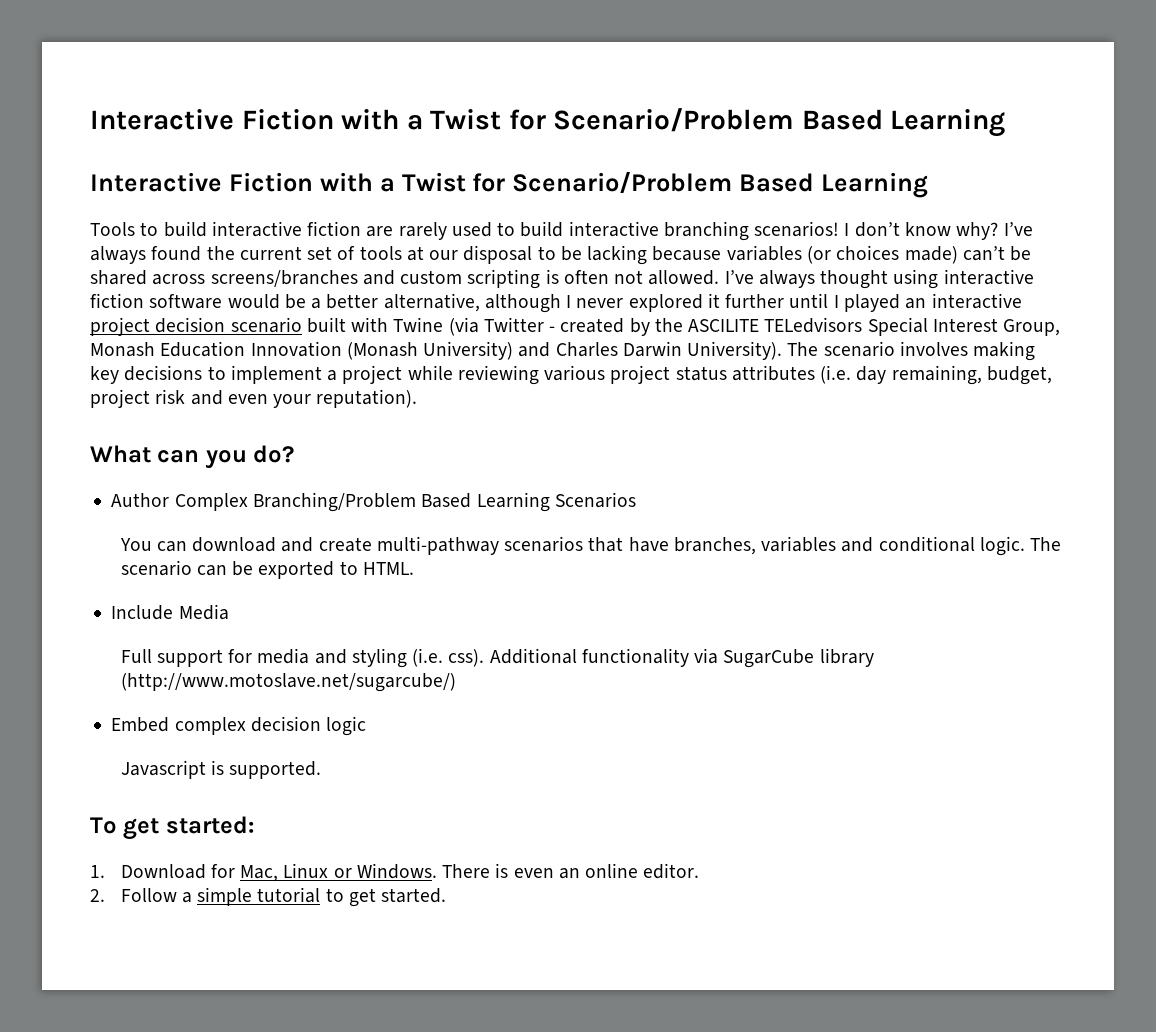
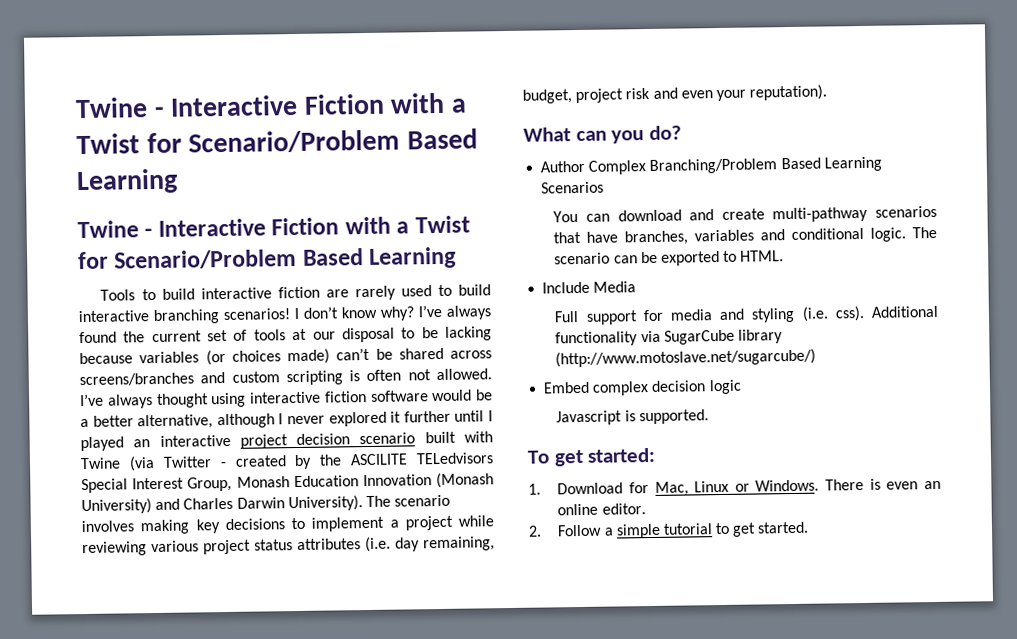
[90,108,1006,137] Interactive Fiction with a Twist for Scenario/Problem Based Learning // -> [75,92,467,119] [76,128,478,155] [76,168,178,195] [77,220,153,239] Twine - Interactive Fiction with a Twist for Scenario/Problem Based Learning // Twine -

